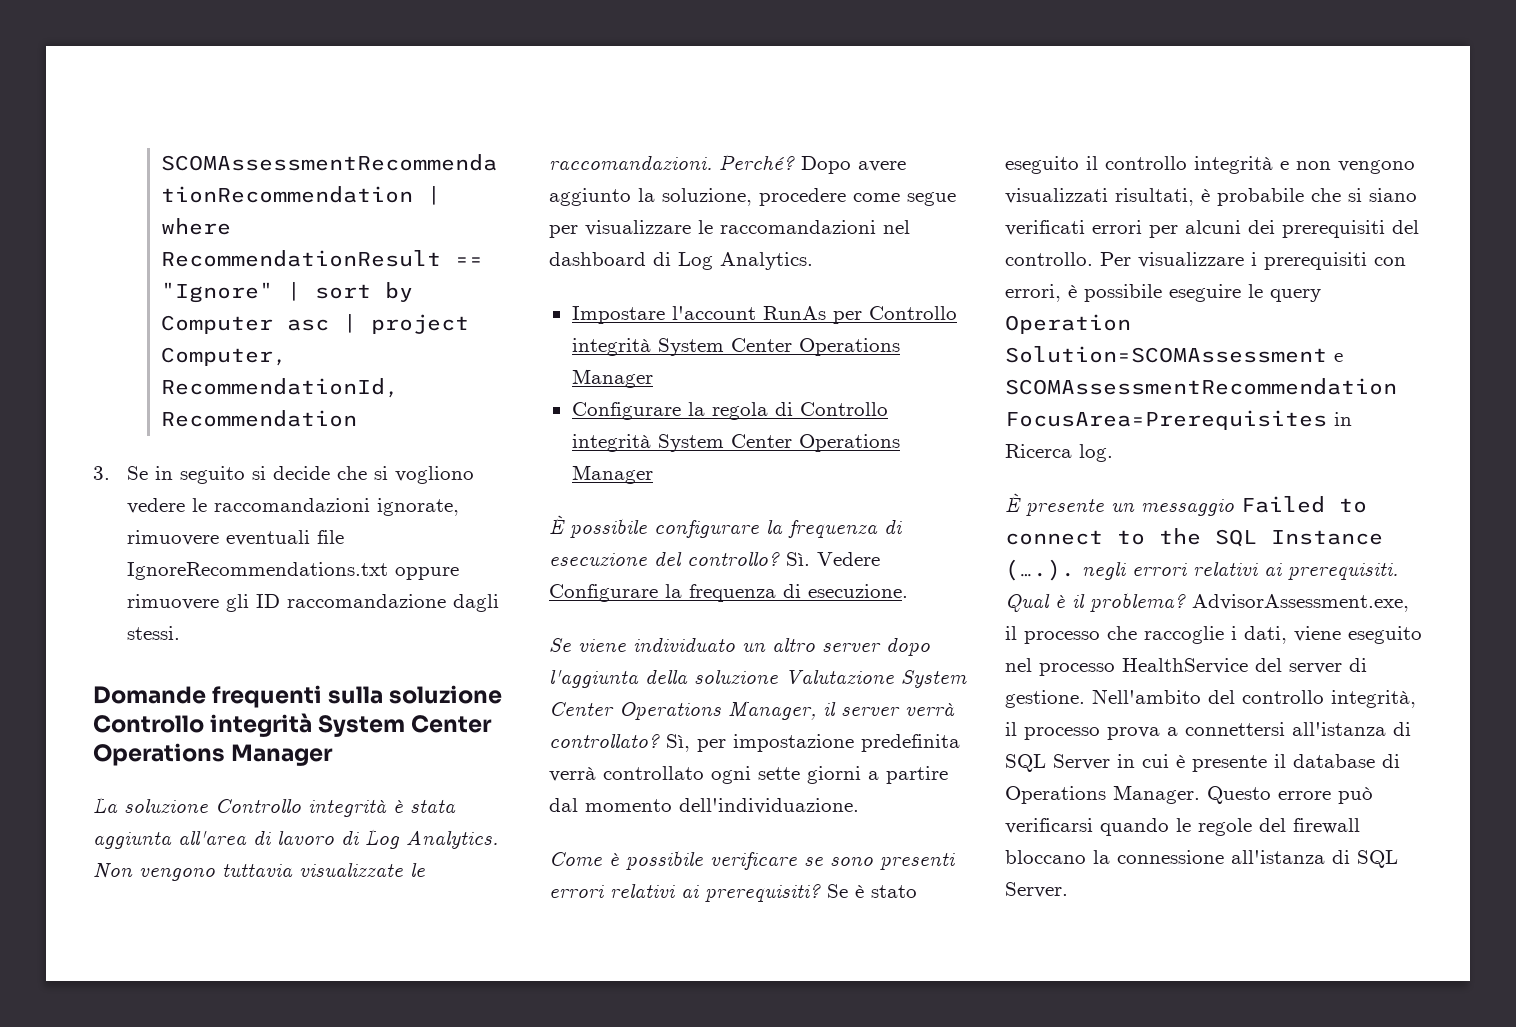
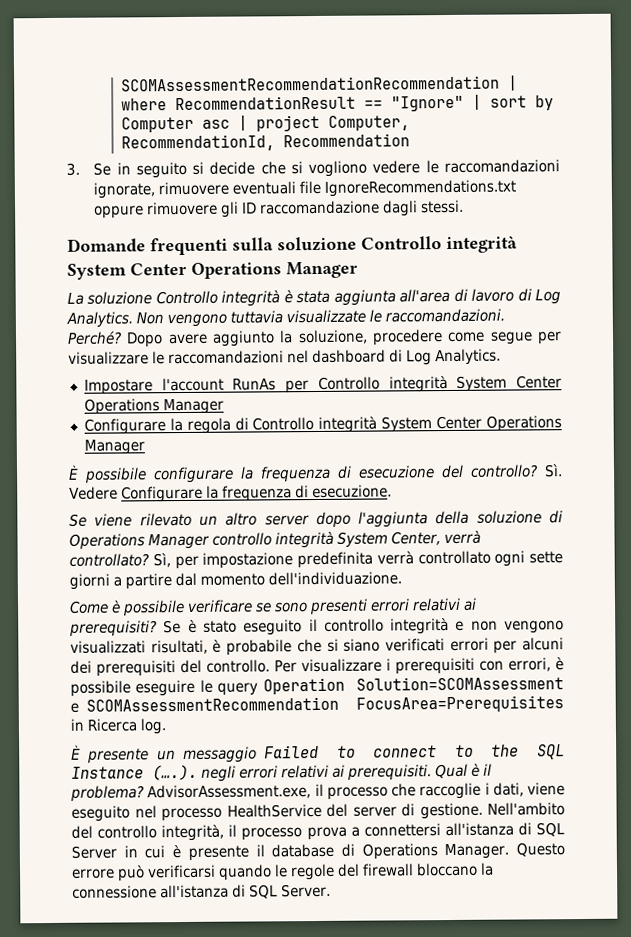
[633,637,735,652] individuato -> [139,512,192,527] rilevato
[785,669,967,688] [549,701,900,720] Valutazione System Center Operations Manager, il server -> [549,510,564,524] [69,531,441,550] di Operations Manager controllo integrità System Center,

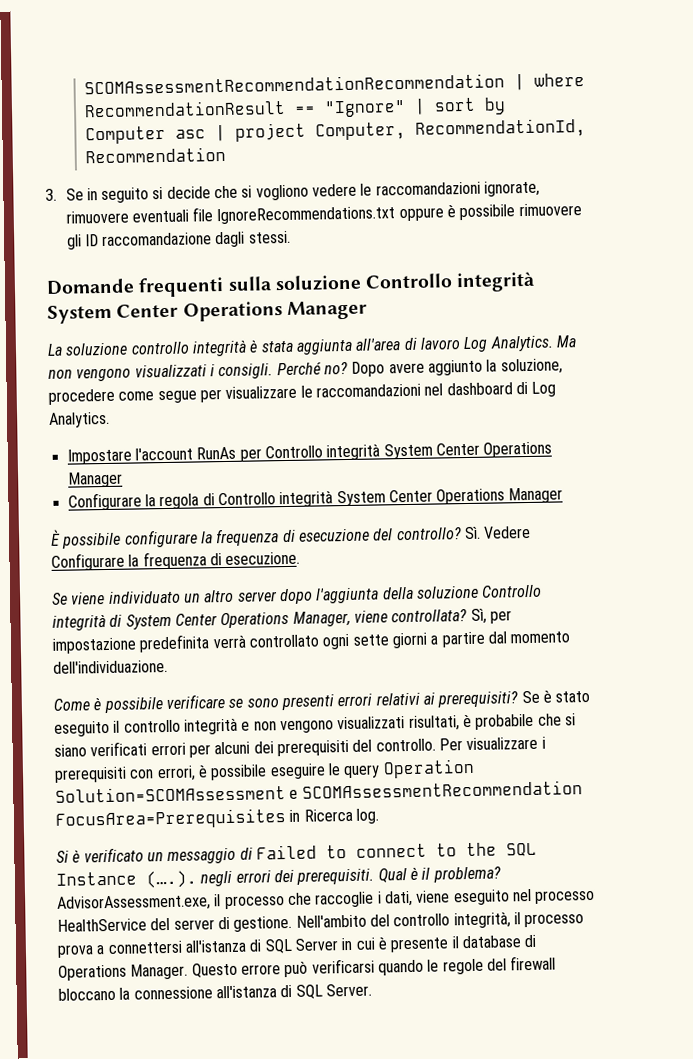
(145, 212) none -> [447,204,516,221] è possibile
[155,290,218,305] Controllo -> [130,341,190,355] controllo
[517,288,561,305] [66,308,505,328] [67,331,122,345] di Log Analytics. Non vengono tuttavia visualizzate le raccomandazioni. Perché? -> [463,335,577,353] [48,361,348,382] Log Analytics. Ma non vengono visualizzati i consigli. Perché no?
[139,512,192,527] rilevato -> [108,590,181,604] individuato
[549,510,564,524] [69,530,481,550] [69,553,149,567] di Operations Manager controllo integrità System Center, verrà controllato? -> [481,584,543,598] [52,609,468,631] Controllo integrità di System Center Operations Manager, viene controllata?
[71,744,150,764] È presente -> [56,847,144,863] Si è verificato
(257, 755) none -> [239,847,253,860] di
[281,764,345,779] relativi ai -> [273,869,294,883] dei

